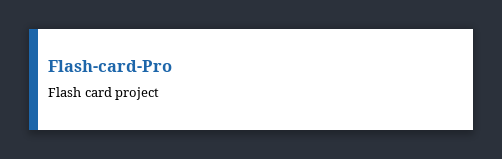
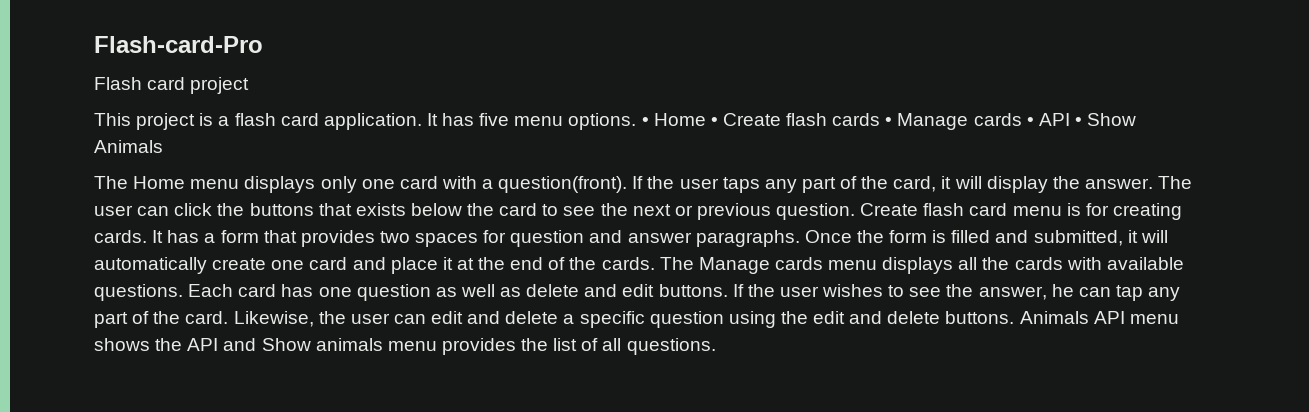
(160, 93) none -> [94,113,1137,130] [94,140,163,153] [94,176,1193,193] [94,203,1182,220] [94,230,1168,247] [94,257,1184,274] [94,284,1181,301] [94,311,1179,328] [94,338,716,355] // This project is a flash card application. It has five menu options. • Home • Create flash cards • Manage cards • API • Show Animals // The Home menu displays only one card with a question(front). If the user taps any part of the card, it will display the answer. The user can click the buttons that exists below the card to see the next or previous question. Create flash card menu is for creating cards. It has a form that provides two spaces for question and answer paragraphs. Once the form is filled and submitted, it will automatically create one card and place it at the end of the cards. The Manage cards menu displays all the cards with available questions. Each card has one question as well as delete and edit buttons. If the user wishes to see the answer, he can tap any part of the card. Likewise, the user can edit and delete a specific question using the edit and delete buttons. Animals API menu shows the API and Show animals menu provides the list of all questions.

